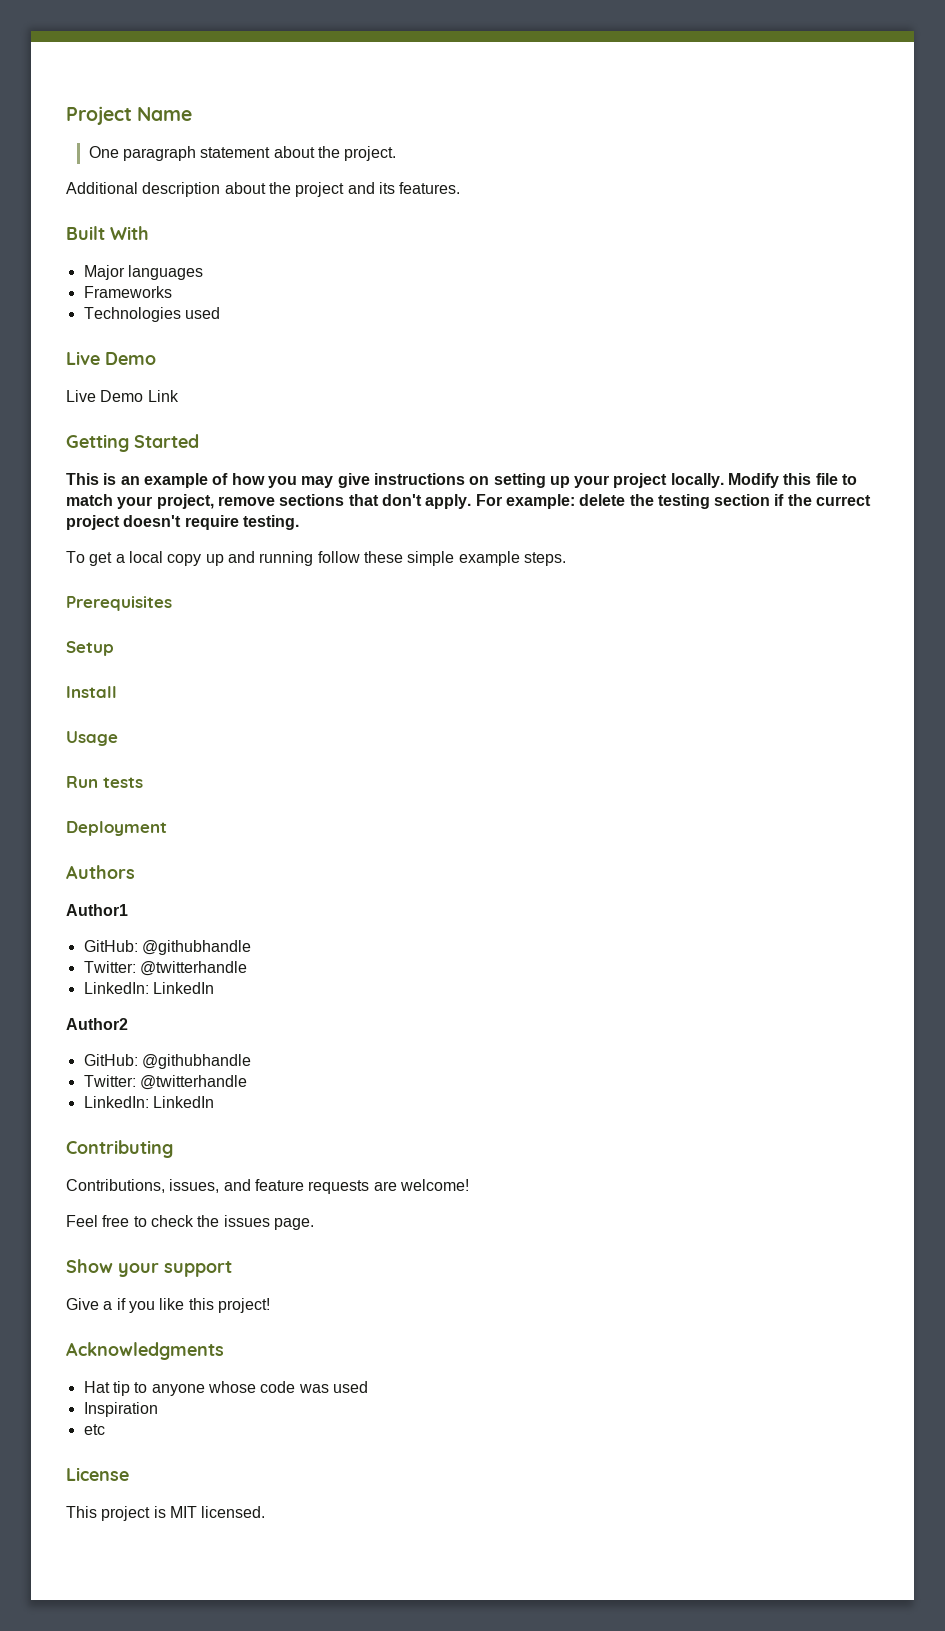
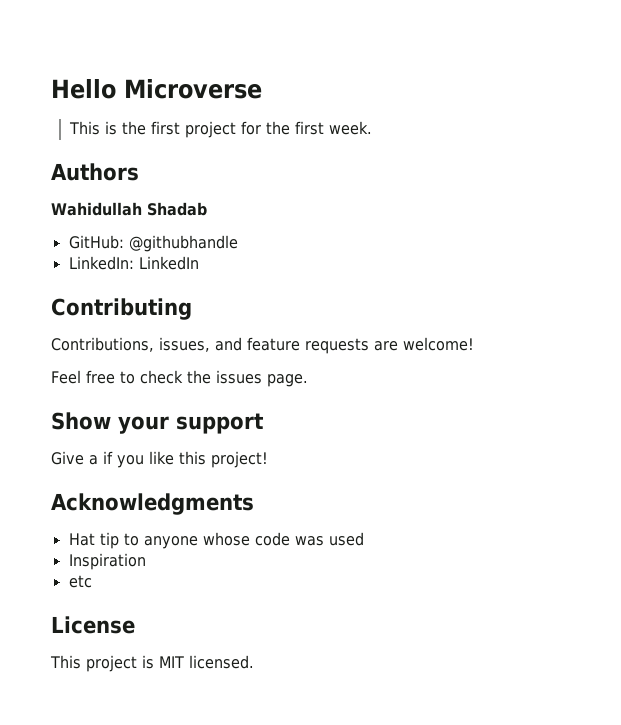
[66,106,193,125] [88,146,397,161] [66,182,461,197] [66,226,149,240] [83,265,203,280] [83,286,172,298] [83,307,220,322] [66,351,156,365] [66,390,179,402] [66,434,199,452] [66,473,858,488] [66,494,872,509] [66,515,299,530] [66,551,566,566] [66,596,172,611] [66,641,114,656] [66,686,117,698] [66,731,118,746] [66,776,143,788] [66,821,167,836] Project Name // One paragraph statement about the project. // Additional description about the project and its features. // Built With // Major languages // Frameworks // Technologies used // Live Demo // Live Demo Link // Getting Started // This is an example of how you may give instructions on setting up your project locally. Modify this file to match your project, remove sections that don't apply. For example: delete the testing section if the currect project doesn't require testing. // To get a local copy up and running follow these simple example steps. // Prerequisites // Setup // Install // Usage // Run tests // Deployment -> [51,79,262,99] [68,121,372,138] Hello Microverse // This is the first project for the first week.
[66,904,128,916] [83,940,251,955] [83,961,247,976] [83,982,214,994] [66,1018,128,1030] [83,1054,251,1069] [83,1075,247,1090] Author1 // GitHub: @githubhandle // Twitter: @twitterhandle // LinkedIn: LinkedIn // Author2 // GitHub: @githubhandle // Twitter: @twitterhandle -> [51,202,207,216] [68,235,238,252] Wahidullah Shadab // GitHub: @githubhandle

